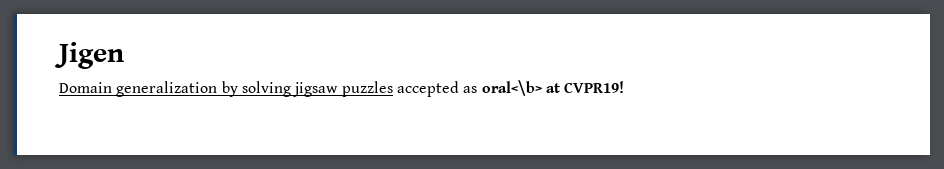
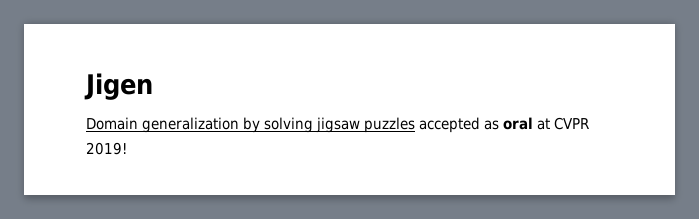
[481,80,625,96] oral<\b> at CVPR19! -> [503,117,589,130] [86,142,127,155] oral at CVPR 2019!

